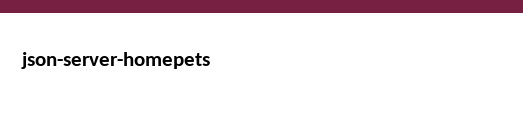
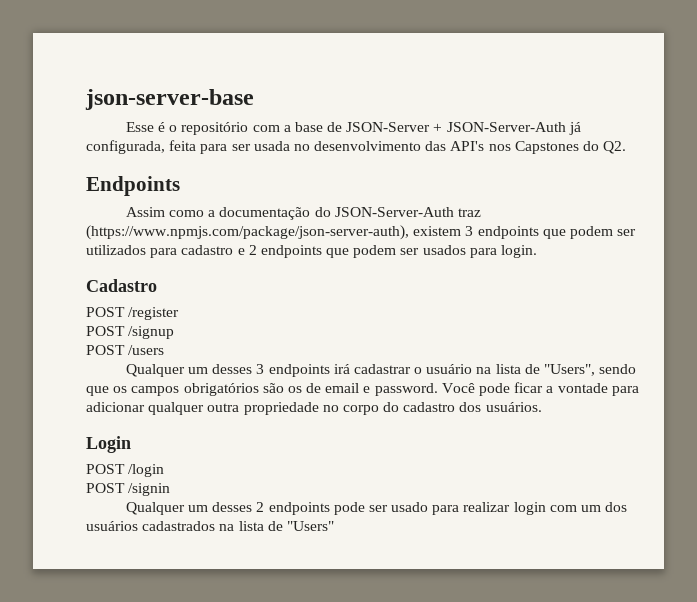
[21,52,210,69] json-server-homepets -> [85,89,254,110] [125,122,581,135] [86,140,627,154] [86,176,180,196] [125,207,481,220] [86,225,637,240] [86,245,538,258] [86,279,157,292] [86,307,180,320] [86,326,175,339] [86,345,165,355] [125,364,637,377] [86,382,639,396] [86,402,542,415] [86,436,131,453] [86,464,165,477] [86,483,171,496] [125,502,628,515] [86,521,334,531] json-server-base // Esse é o repositório com a base de JSON-Server + JSON-Server-Auth já configurada, feita para ser usada no desenvolvimento das API's nos Capstones do Q2. // Endpoints // Assim como a documentação do JSON-Server-Auth traz (https://www.npmjs.com/package/json-server-auth), existem 3 endpoints que podem ser utilizados para cadastro e 2 endpoints que podem ser usados para login. // Cadastro // POST /register // POST /signup // POST /users // Qualquer um desses 3 endpoints irá cadastrar o usuário na lista de "Users", sendo que os campos obrigatórios são os de email e password. Você pode ficar a vontade para adicionar qualquer outra propriedade no corpo do cadastro dos usuários. // Login // POST /login // POST /signin // Qualquer um desses 2 endpoints pode ser usado para realizar login com um dos usuários cadastrados na lista de "Users"

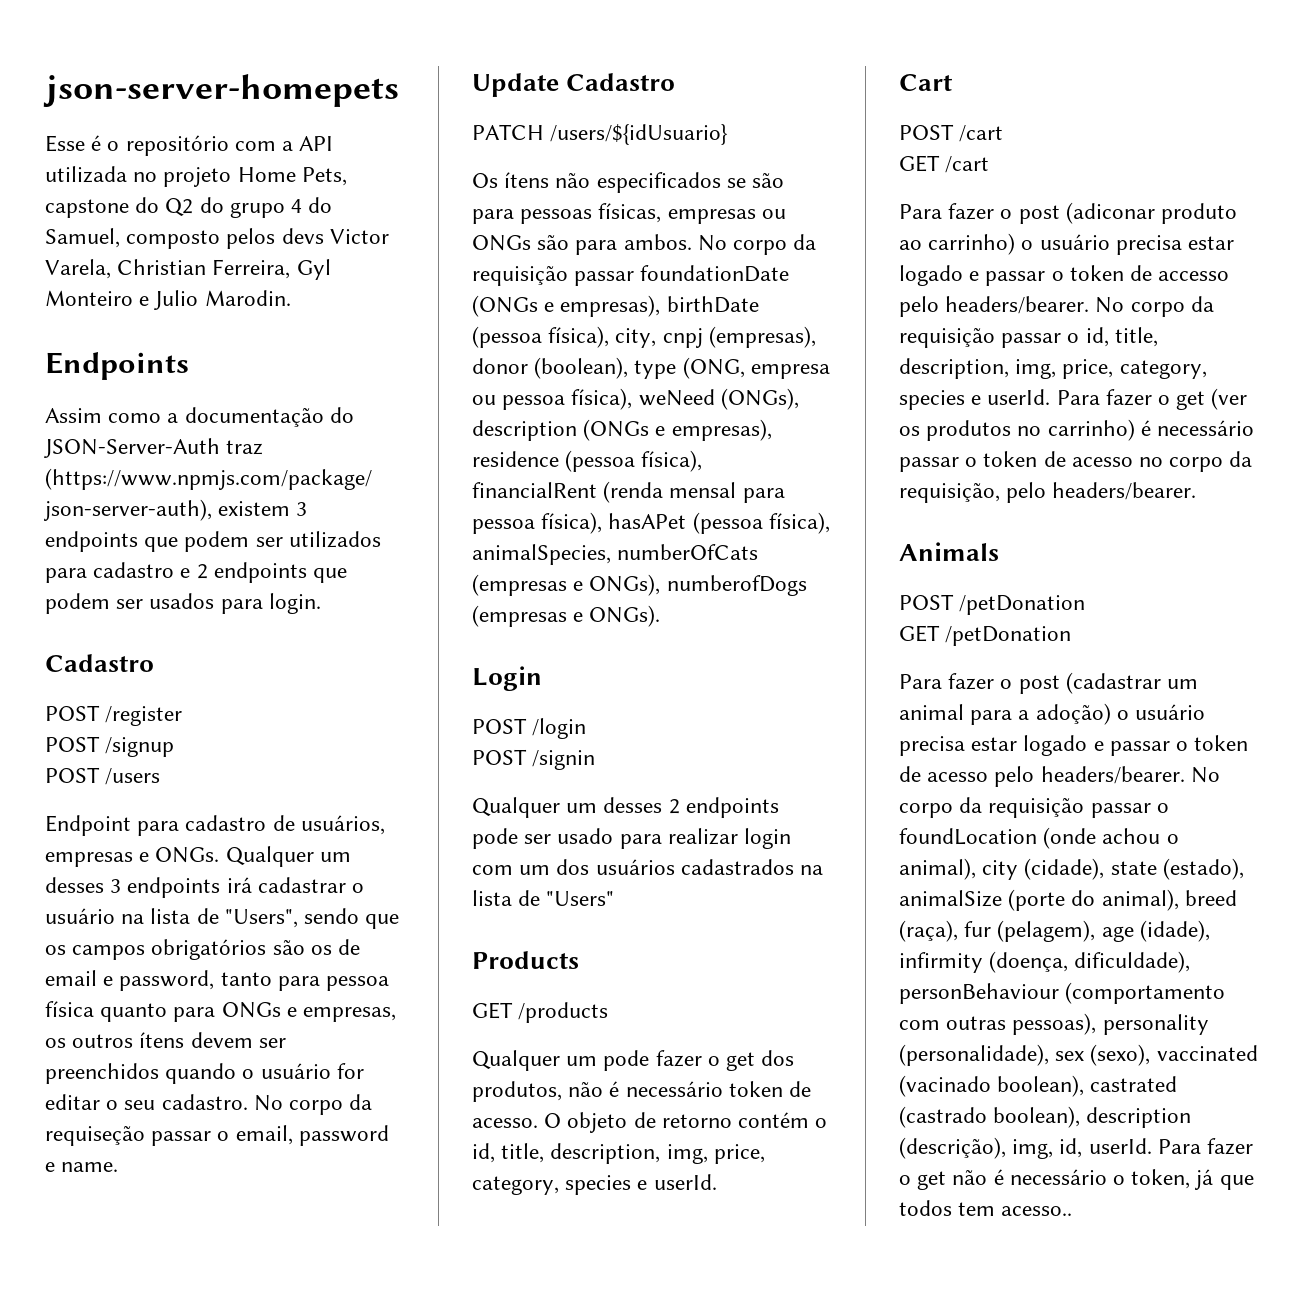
[85,89,254,110] json-server-base -> [43,74,399,107] json-server-homepets
[294,122,581,135] [86,140,627,154] base de JSON-Server + JSON-Server-Auth já configurada, feita para ser usada no desenvolvimento das API's nos Capstones do Q2. -> [299,136,334,151] [45,166,347,187] [45,197,333,218] [45,228,389,249] [45,259,331,280] [45,290,291,310] API utilizada no projeto Home Pets, capstone do Q2 do grupo 4 do Samuel, composto pelos devs Victor Varela, Christian Ferreira, Gyl Monteiro e Julio Marodin.
(165, 350) none -> [45,815,385,836] [45,847,220,867] Endpoint para cadastro de usuários, empresas e ONGs.
[374,382,639,396] [86,402,542,415] password. Você pode ficar a vontade para adicionar qualquer outra propriedade no corpo do cadastro dos usuários. -> [119,970,390,991] [45,1001,397,1022] [45,1032,286,1048] [45,1063,364,1084] [45,1094,373,1115] [45,1125,389,1146] [45,1162,119,1172] [472,73,676,97] [472,124,729,145] [472,172,785,193] [472,203,786,224] [472,234,817,255] [472,265,790,286] [472,295,759,317] [472,326,816,348] [472,357,830,379] [472,388,799,410] [472,419,772,441] [472,450,703,472] [472,481,785,503] [472,512,830,534] [472,544,759,565] [472,574,807,596] [472,605,661,627] password, tanto para pessoa física quanto para ONGs e empresas, os outros ítens devem ser preenchidos quando o usuário for editar o seu cadastro. No corpo da requiseção passar o email, password e name. // Update Cadastro // PATCH /users/${idUsuario} // Os ítens não especificados se são para pessoas físicas, empresas ou ONGs são para ambos. No corpo da requisição passar foundationDate (ONGs e empresas), birthDate (pessoa física), city, cnpj (empresas), donor (boolean), type (ONG, empresa ou pessoa física), weNeed (ONGs), description (ONGs e empresas), residence (pessoa física), financialRent (renda mensal para pessoa física), hasAPet (pessoa física), animalSpecies, numberOfCats (empresas e ONGs), numberofDogs (empresas e ONGs).
(334, 526) none -> [472,951,579,969] [472,1002,609,1023] [472,1050,795,1071] [472,1081,812,1102] [472,1112,828,1133] [472,1143,765,1164] [472,1174,717,1195] [899,74,953,91] [899,124,1004,142] [899,155,990,173] [899,202,1238,224] [899,233,1235,255] [899,265,1230,286] [899,296,1214,317] [899,327,1158,348] [899,358,1207,379] [899,388,1248,410] [899,419,1255,441] [899,451,1253,472] [899,482,1197,503] [899,542,999,561] [899,594,1086,615] [899,625,1072,646] [899,672,1199,694] [899,703,1206,725] [899,735,1249,756] [899,766,1220,787] [899,797,1169,818] [899,827,1179,849] [899,858,1244,880] [899,889,1237,911] [899,920,1210,942] [899,951,1191,973] [899,982,1226,1004] [899,1013,1209,1035] [899,1044,1258,1066] [899,1075,1178,1097] [899,1106,1192,1128] [899,1137,1254,1159] [899,1169,1254,1190] [899,1200,1073,1216] // Products // GET /products // Qualquer um pode fazer o get dos produtos, não é necessário token de acesso. O objeto de retorno contém o id, title, description, img, price, category, species e userId. // Cart // POST /cart // GET /cart // Para fazer o post (adiconar produto ao carrinho) o usuário precisa estar logado e passar o token de accesso pelo headers/bearer. No corpo da requisição passar o id, title, description, img, price, category, species e userId. Para fazer o get (ver os produtos no carrinho) é necessário passar o token de acesso no corpo da requisição, pelo headers/bearer. // Animals // POST /petDonation // GET /petDonation // Para fazer o post (cadastrar um animal para a adoção) o usuário precisa estar logado e passar o token de acesso pelo headers/bearer. No corpo da requisição passar o foundLocation (onde achou o animal), city (cidade), state (estado), animalSize (porte do animal), breed (raça), fur (pelagem), age (idade), infirmity (doença, dificuldade), personBehaviour (comportamento com outras pessoas), personality (personalidade), sex (sexo), vaccinated (vacinado boolean), castrated (castrado boolean), description (descrição), img, id, userId. Para fazer o get não é necessário o token, já que todos tem acesso..

